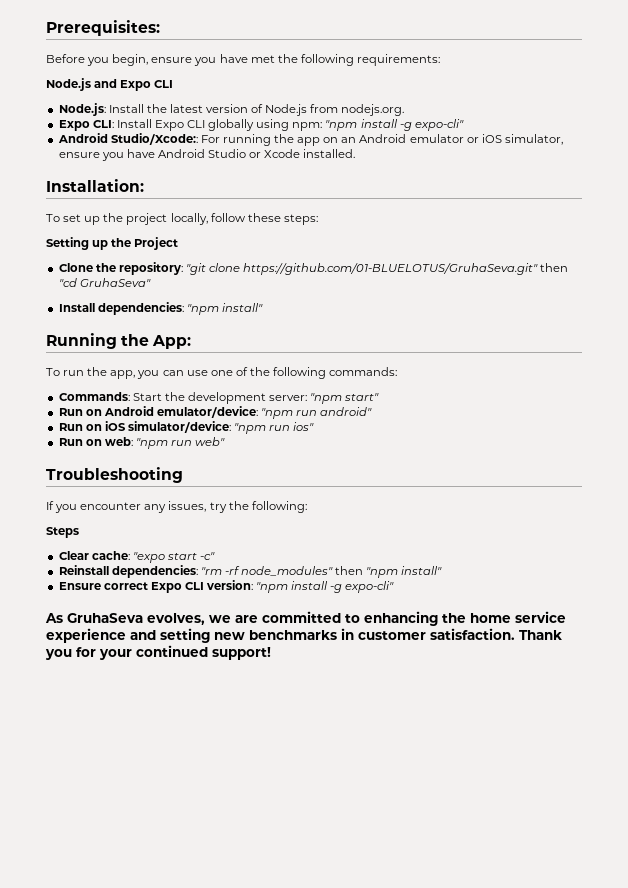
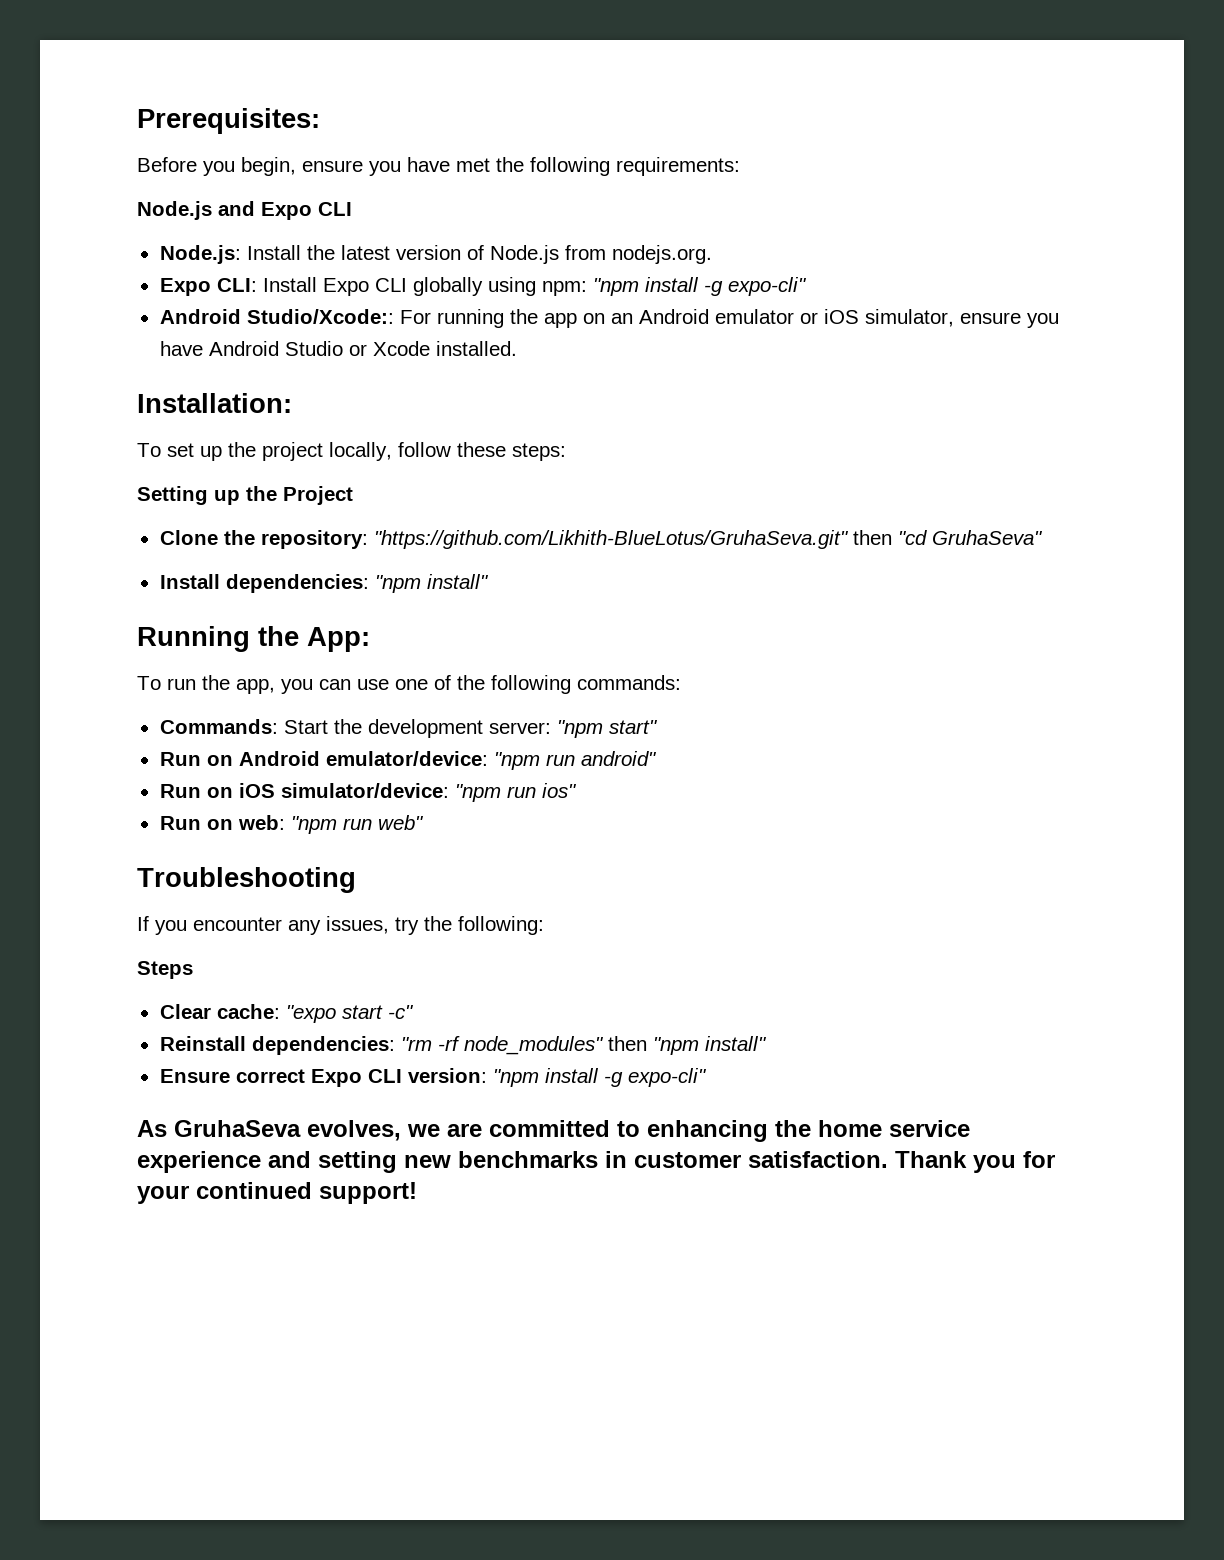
[185,263,539,275] "git clone https://github.com/01-BLUELOTUS/GruhaSeva.git" -> [373,530,849,549] "https://github.com/Likhith-BlueLotus/GruhaSeva.git"

